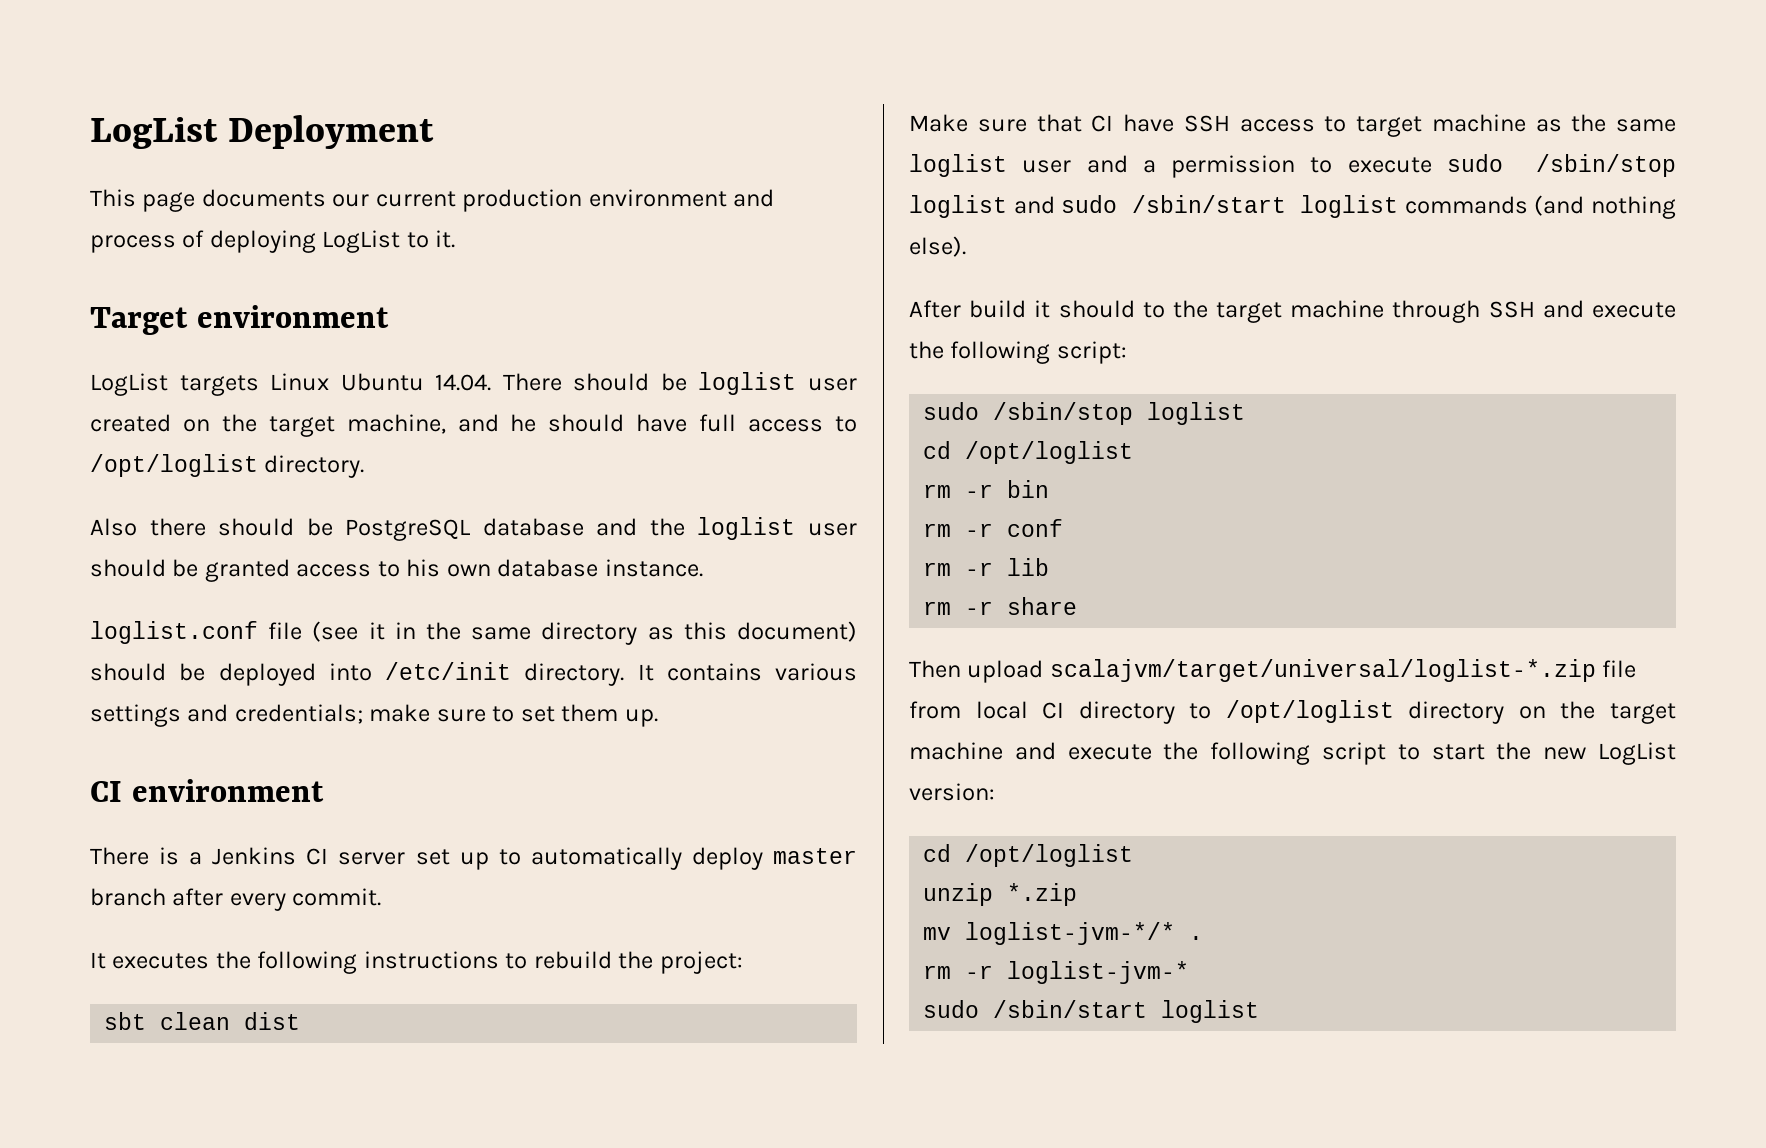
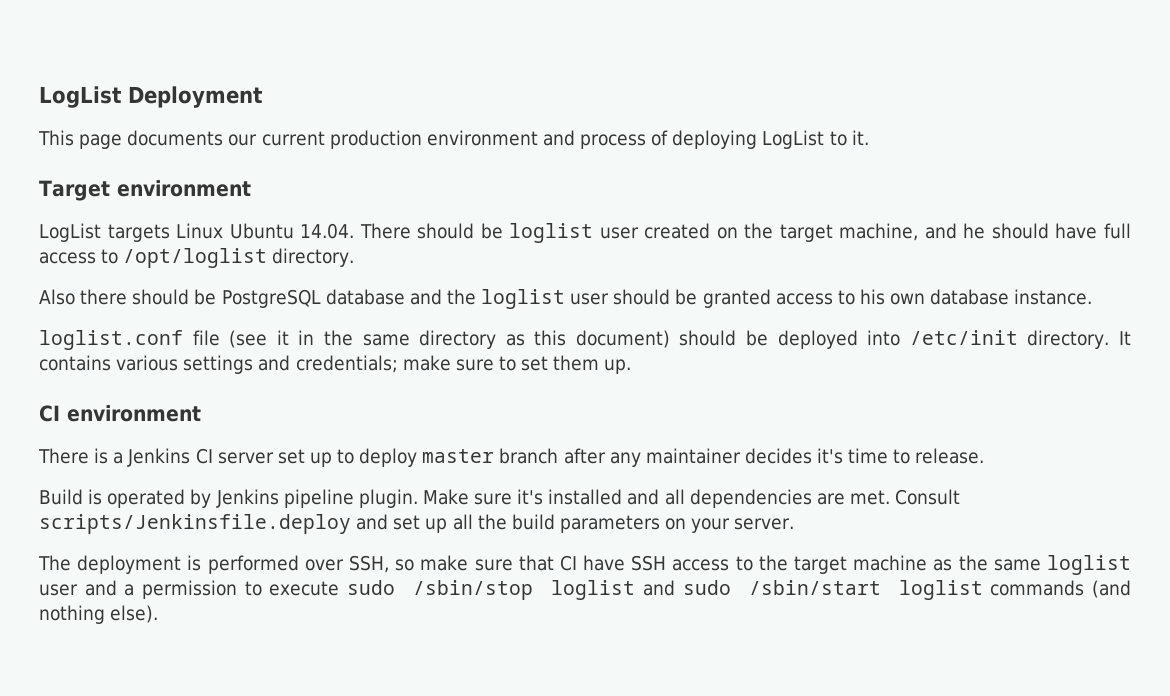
[530,847,682,870] automatically -> (355, 456) none
[229,888,382,911] [90,951,743,974] [104,1012,301,1030] [909,114,968,132] every commit. // It executes the following instructions to rebuild the project: // sbt clean dist // Make -> [609,448,985,467] [39,489,961,508] [39,514,795,534] [38,555,469,574] any maintainer decides it's time to release. // Build is operated by Jenkins pipeline plugin. Make sure it's installed and all dependencies are met. Consult scripts/Jenkinsfile.deploy and set up all the build parameters on your server. // The deployment is performed over SSH, so make
(1347, 124) none -> [758,555,788,571] the
[909,300,1676,323] [909,341,1127,364] [923,402,1246,425] [923,441,1134,464] [923,480,1050,498] [923,519,1064,537] [923,558,1050,576] [923,597,1078,615] [909,659,1637,683] [909,700,1676,724] [909,742,1676,765] [909,783,995,801] [923,844,1134,867] [923,883,1078,906] [923,922,1204,945] [923,961,1190,984] [923,1000,1260,1023] // After build it should to the target machine through SSH and execute the following script: // sudo /sbin/stop loglist // cd /opt/loglist // rm -r bin // rm -r conf // rm -r lib // rm -r share // Then upload scalajvm/target/universal/loglist-*.zip file from local CI directory to /opt/loglist directory on the target machine and execute the following script to start the new LogList version: // cd /opt/loglist // unzip *.zip // mv loglist-jvm-*/* . // rm -r loglist-jvm-* // sudo /sbin/start loglist -> (159, 614) none

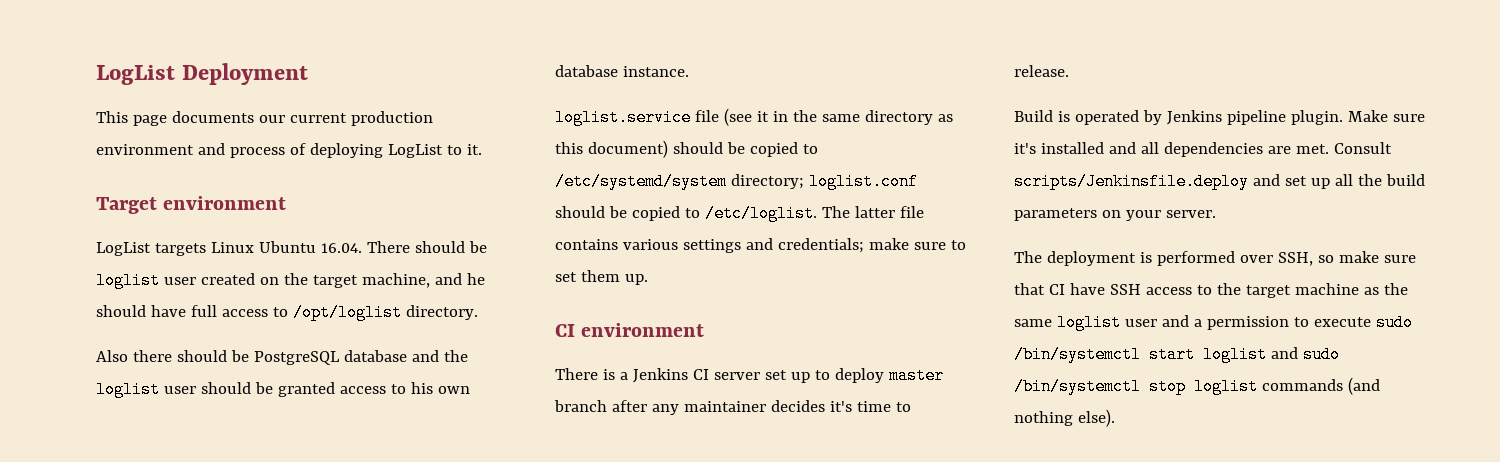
[300,223,355,239] 14.04. -> [320,243,362,253] 16.04.
[39,330,183,350] loglist.conf -> [555,109,691,126] loglist.service
[777,330,1131,349] deployed into /etc/init directory. It -> [749,142,818,157] [555,173,918,190] [555,205,924,222] copied to /etc/systemd/system directory; loglist.conf should be copied to /etc/loglist. The latter file
[413,580,534,600] /sbin/stop -> [1014,346,1195,363] /bin/systemctl start
[748,580,881,595] /sbin/start -> [1014,378,1186,395] /bin/systemctl stop

